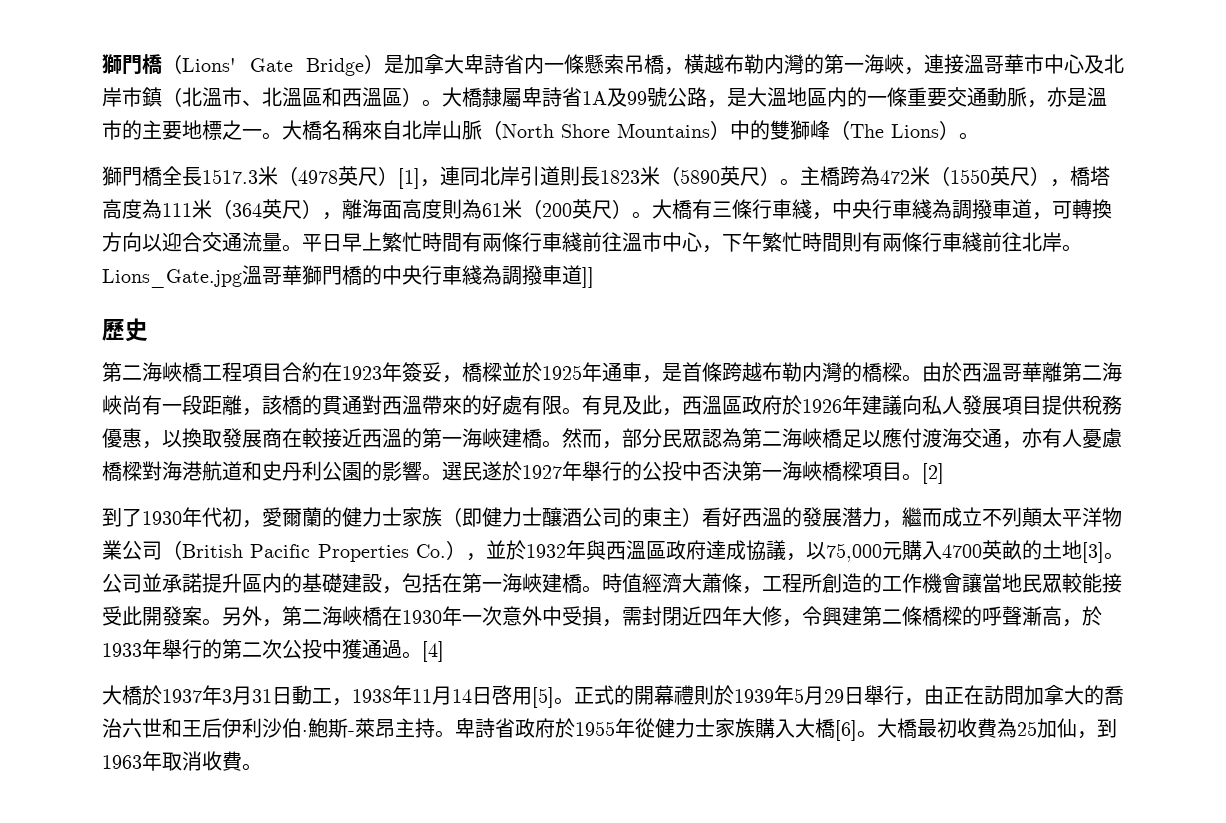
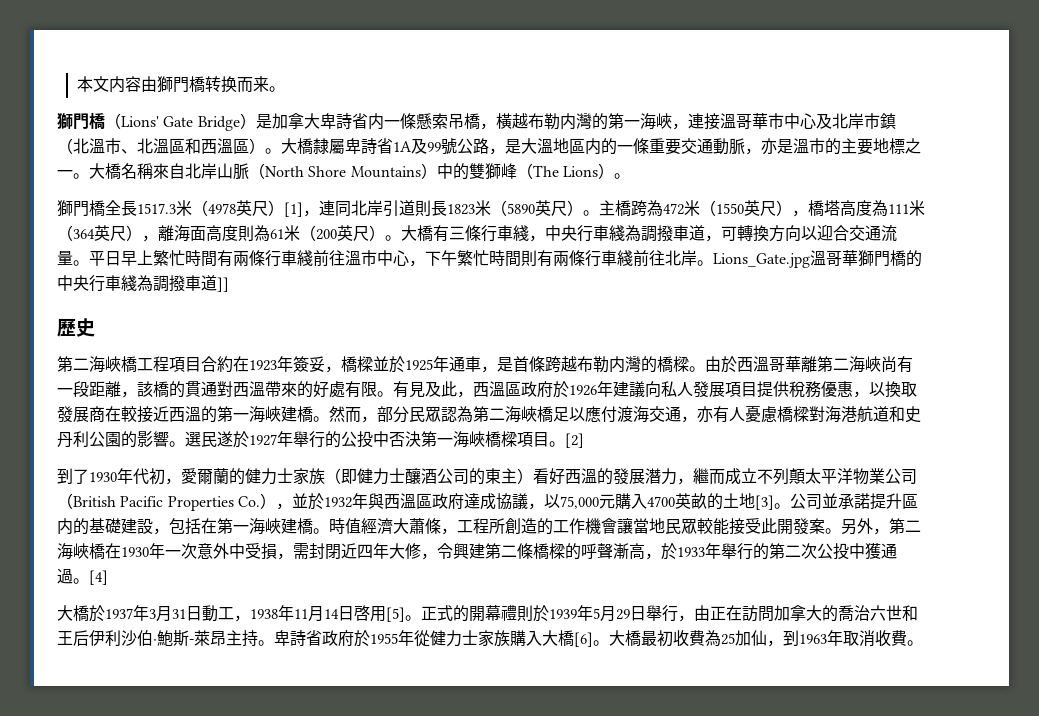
(102, 64) none -> [77,76,286,93] 本文内容由獅門橋转换而来。 //

